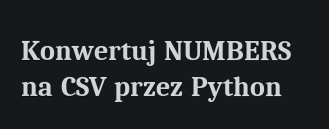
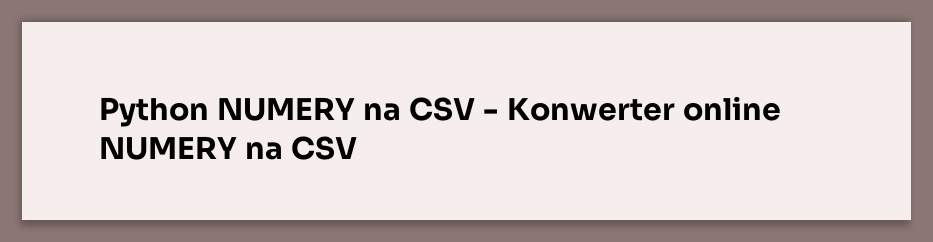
[20,39,292,66] [20,76,282,103] Konwertuj NUMBERS na CSV przez Python -> [99,96,781,127] [99,136,358,160] Python NUMERY na CSV - Konwerter online NUMERY na CSV

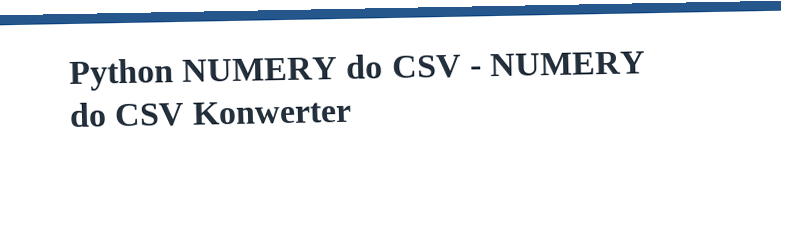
[363,103,402,121] na -> [345,54,384,79] do
[506,96,781,121] [99,136,358,160] Konwerter online NUMERY na CSV -> [488,51,646,77] [69,99,353,128] NUMERY do CSV Konwerter

